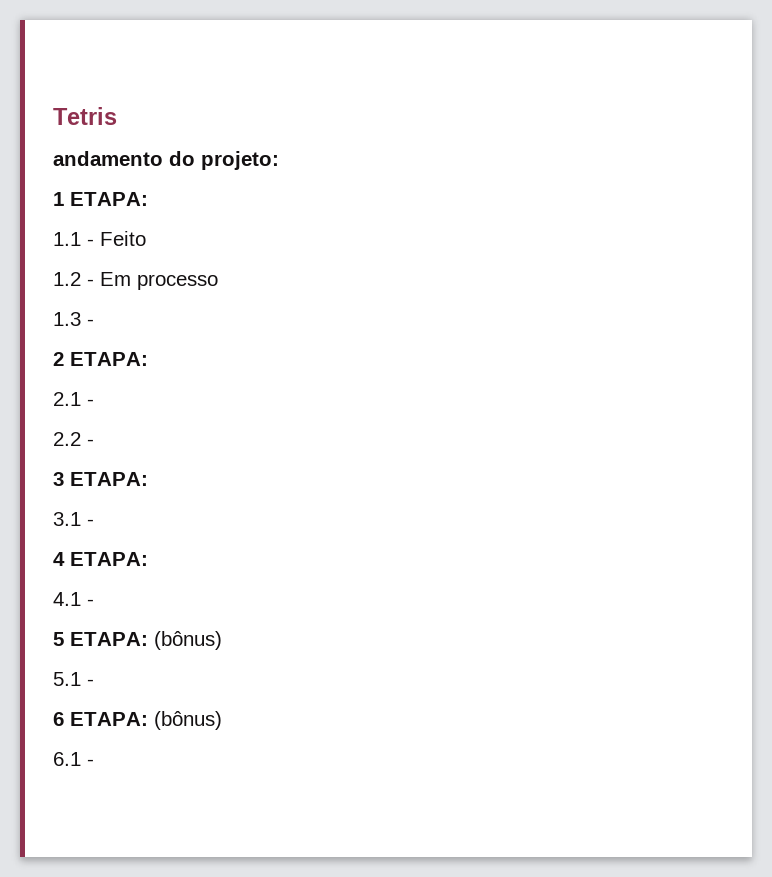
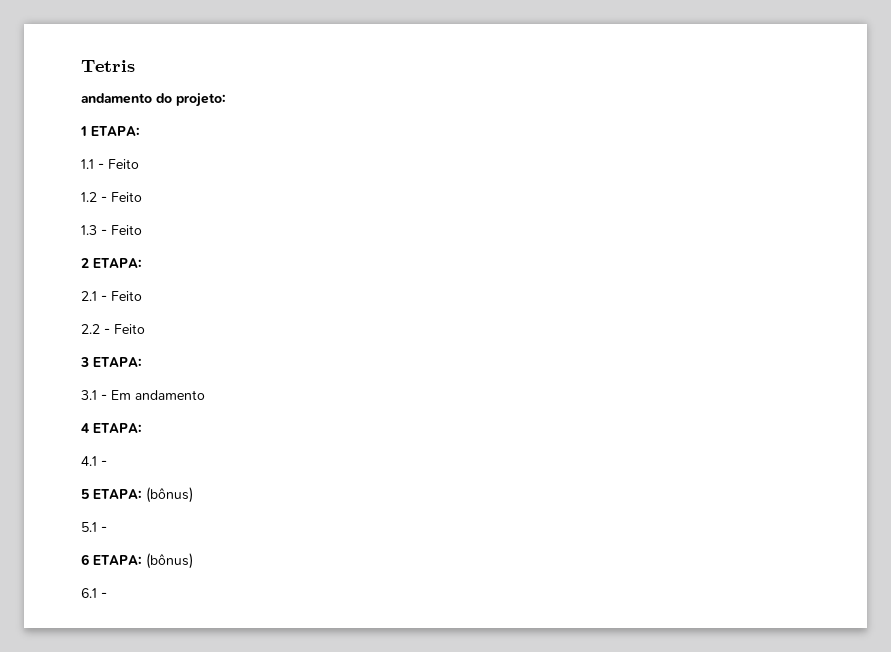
[100,272,218,290] Em processo -> [111,192,142,202] Feito
(94, 322) none -> [111,225,142,235] Feito
(94, 402) none -> [111,291,142,301] Feito
(94, 442) none -> [114,324,145,334] Feito
(94, 522) none -> [111,390,205,400] Em andamento

